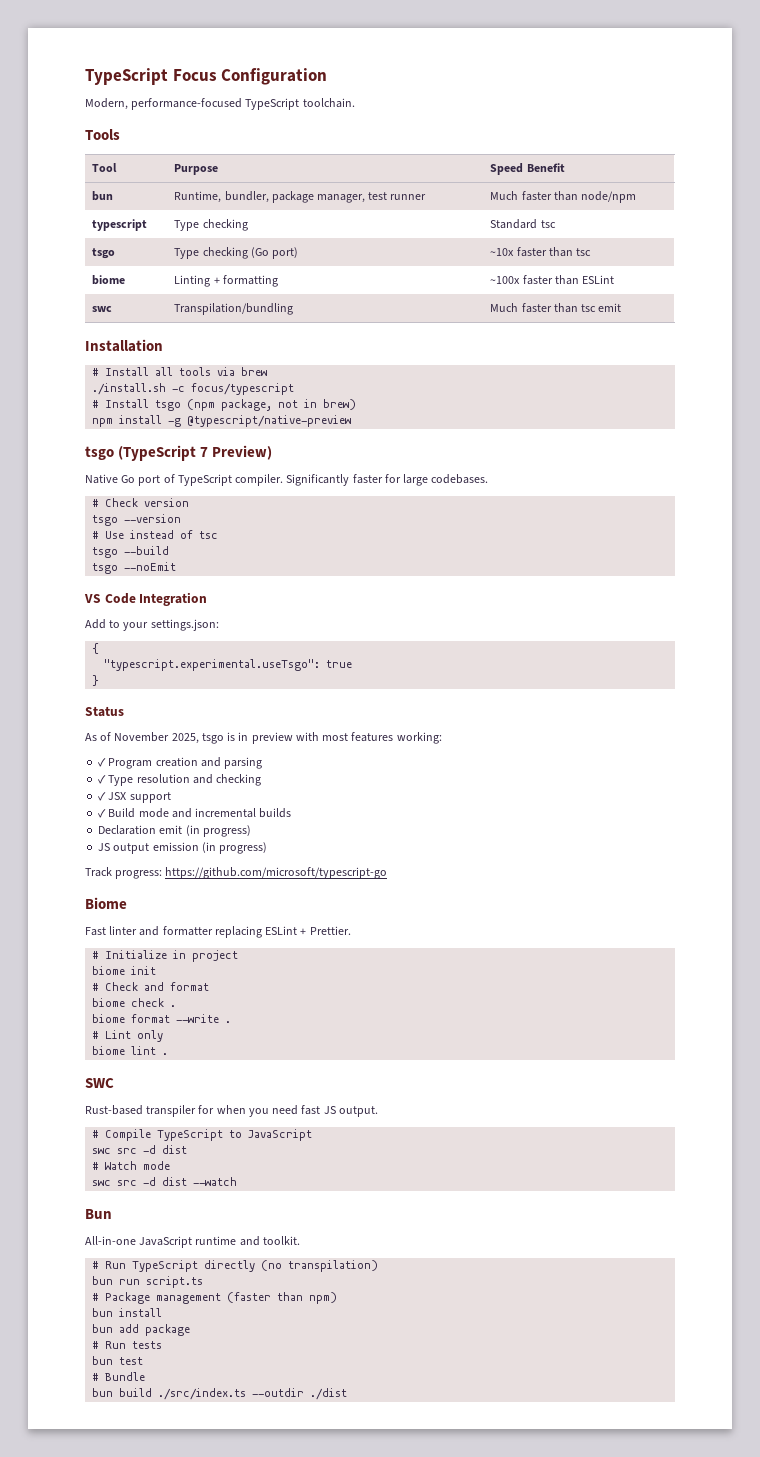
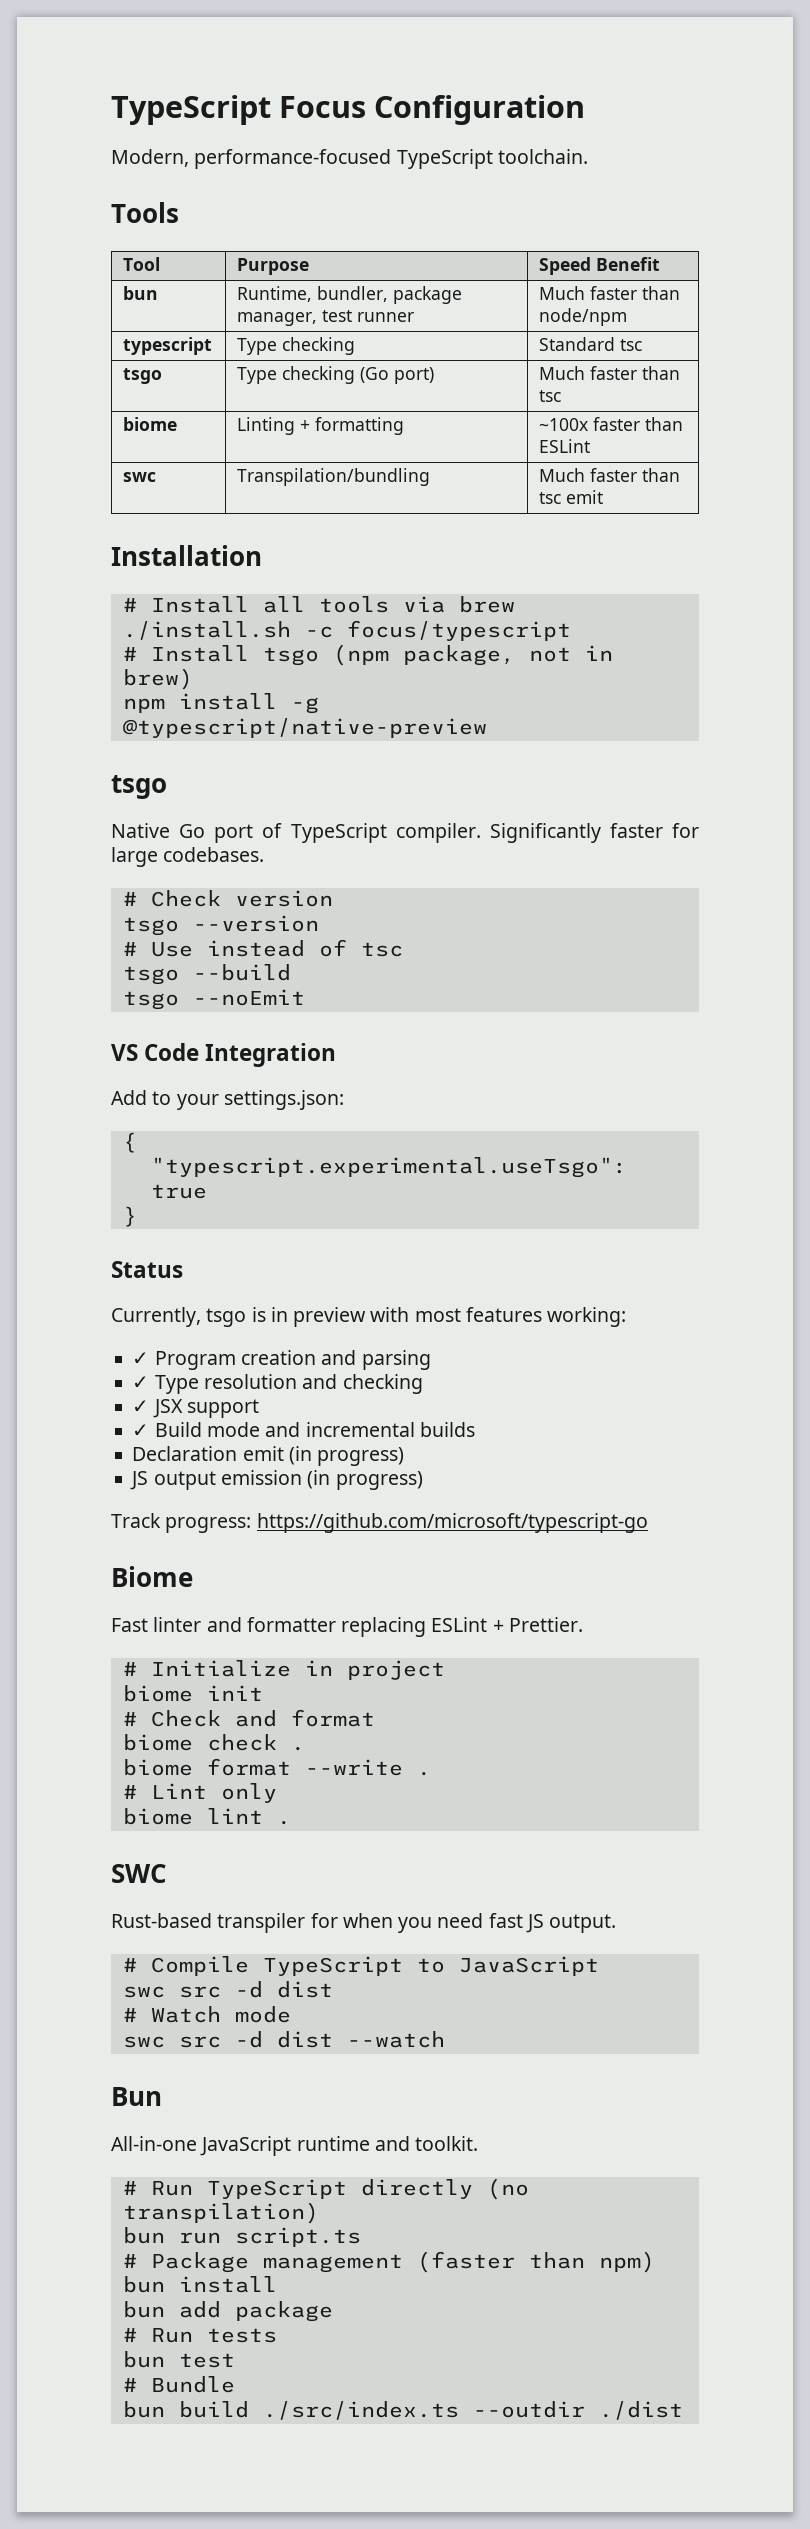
[490,248,515,256] ~10x -> [539,366,586,380] Much
[118,445,273,461] (TypeScript 7 Preview) -> (167, 787) none
[85,732,199,744] As of November 2025, -> [111,1307,201,1327] Currently,

